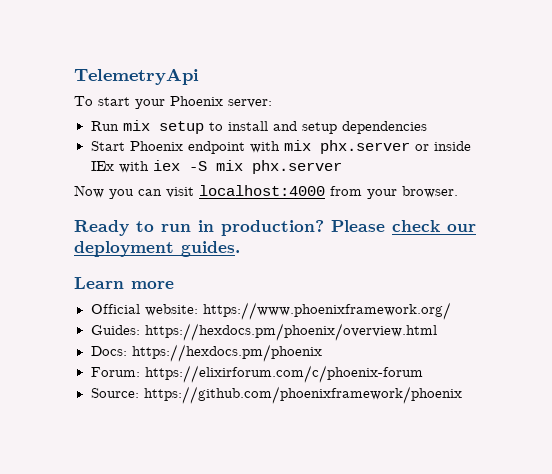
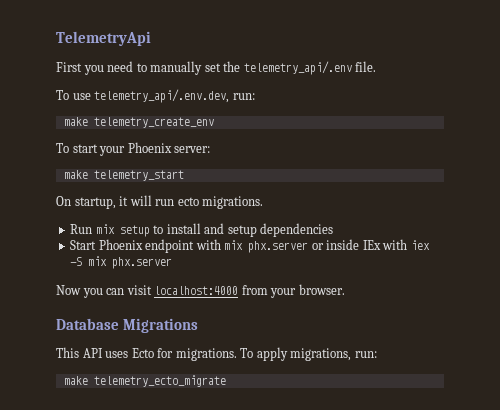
(199, 76) none -> [56,61,377,75] [56,89,255,103] [63,117,214,128] // First you need to manually set the telemetry_api/.env file. // To use telemetry_api/.env.dev, run: // make telemetry_create_env
(272, 103) none -> [63,170,184,181] [56,195,264,209] // make telemetry_start // On startup, it will run ecto migrations.
[74,220,476,236] [74,241,240,257] [74,277,174,289] [90,302,451,320] [90,323,437,341] [90,344,322,362] [90,365,423,383] [90,386,462,404] Ready to run in production? Please check our deployment guides. // Learn more // Official website: https://www.phoenixframework.org/ // Guides: https://hexdocs.pm/phoenix/overview.html // Docs: https://hexdocs.pm/phoenix // Forum: https://elixirforum.com/c/phoenix-forum // Source: https://github.com/phoenixframework/phoenix -> [56,318,198,333] [56,347,377,361] [63,375,226,387] Database Migrations // This API uses Ecto for migrations. To apply migrations, run: // make telemetry_ecto_migrate

